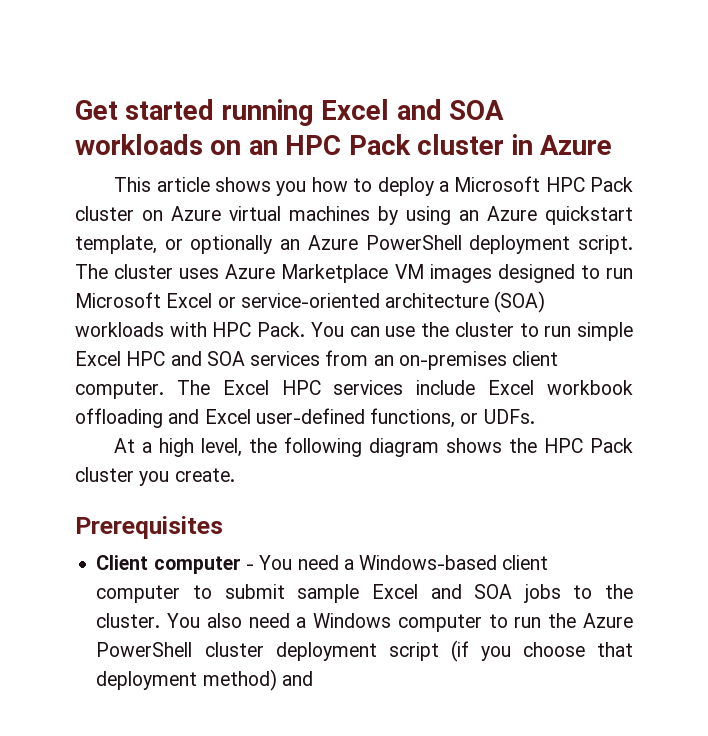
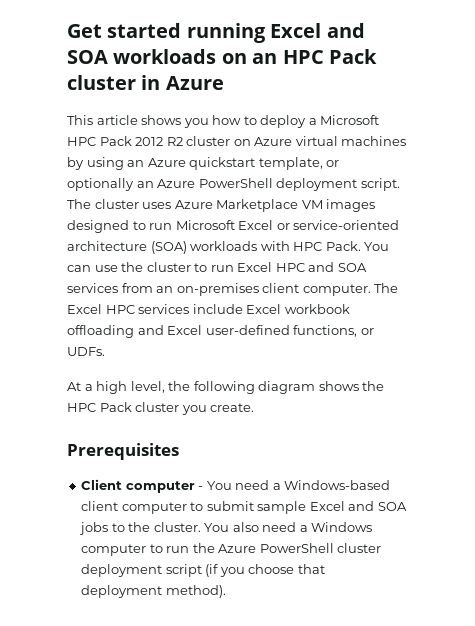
(633, 184) none -> [135,137,183,146] 2012 R2
[577,322,634,341] simple -> (234, 268) none
[202,669,313,691] method) and -> [165,585,226,598] method).

